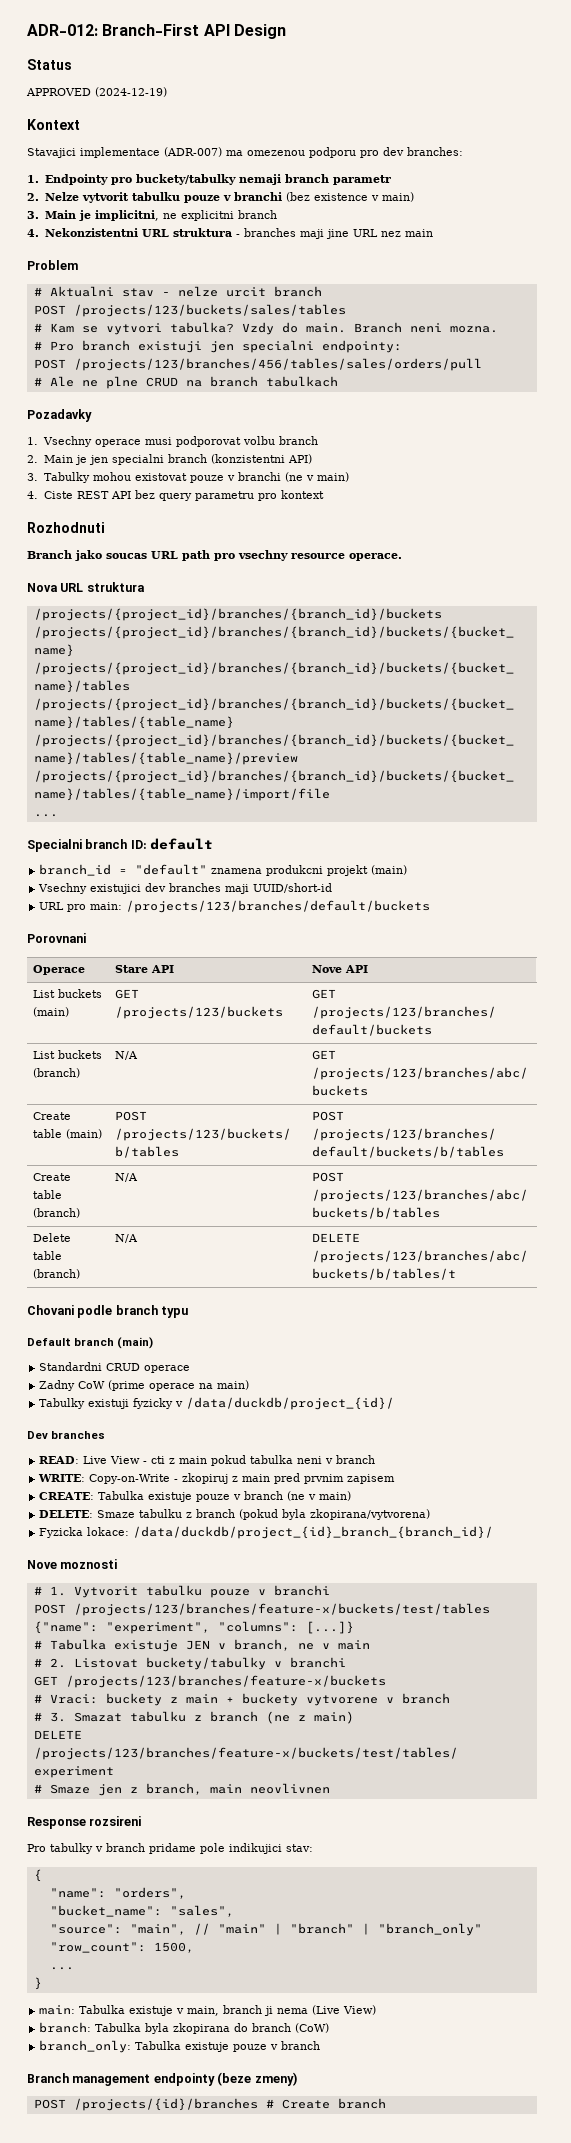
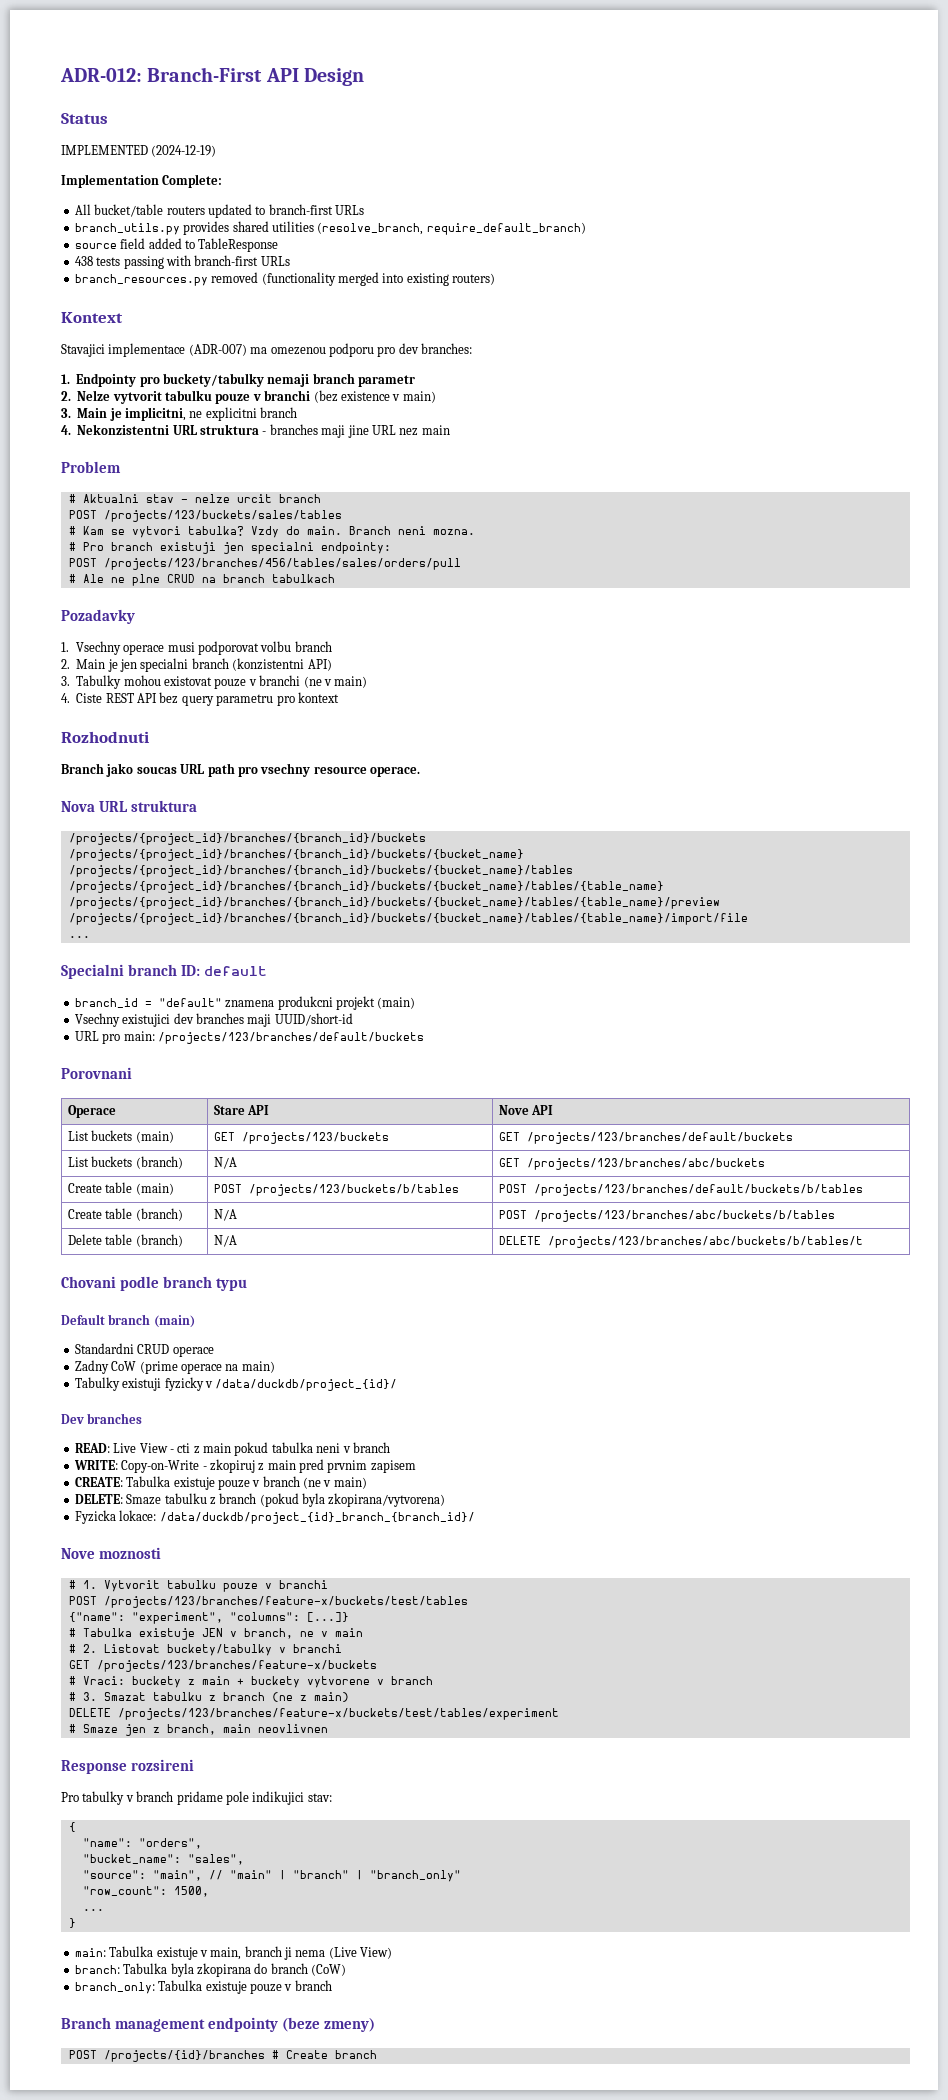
[26,88,91,96] APPROVED -> [61,145,148,155] IMPLEMENTED
(167, 92) none -> [61,174,223,188] [74,204,364,218] [74,221,586,235] [74,238,279,252] [74,255,290,269] [74,272,495,286] // Implementation Complete: // All bucket/table routers updated to branch-first URLs // branch_utils.py provides shared utilities (resolve_branch, require_default_branch) // source field added to TableResponse // 438 tests passing with branch-first URLs // branch_resources.py removed (functionality merged into existing routers)

